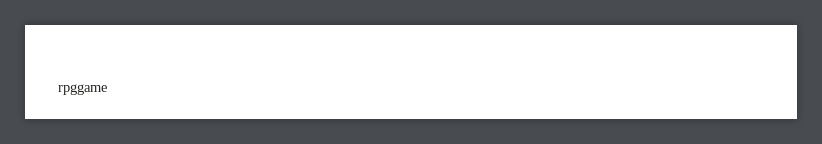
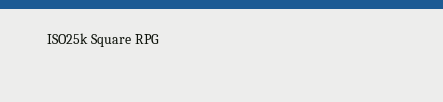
[58,84,107,95] rpggame -> [47,33,159,47] ISO25k Square RPG

